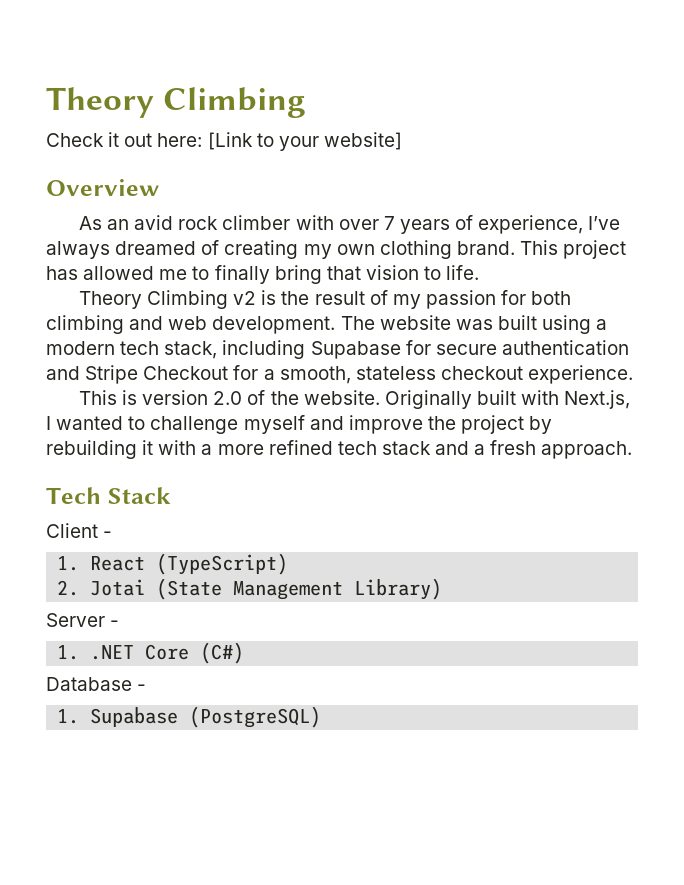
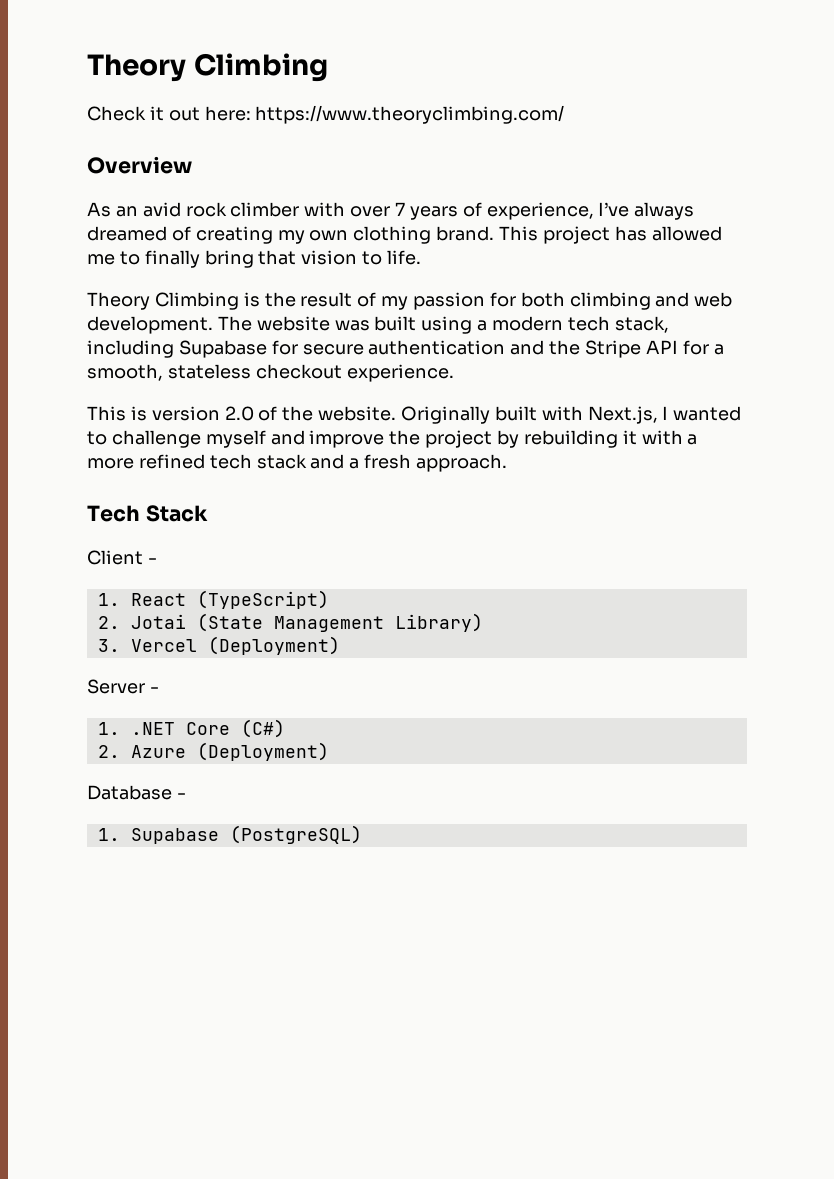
[207,132,402,151] [Link to your website] -> [255,105,565,124] https://www.theoryclimbing.com/
[233,291,257,305] v2 -> (239, 301) none
[85,365,229,384] Stripe Checkout -> [549,340,678,358] the Stripe API
(443, 589) none -> [97,636,340,655] // 3. Vercel (Deployment)
(245, 653) none -> [97,742,329,761] // 2. Azure (Deployment)

